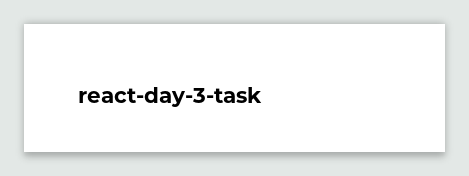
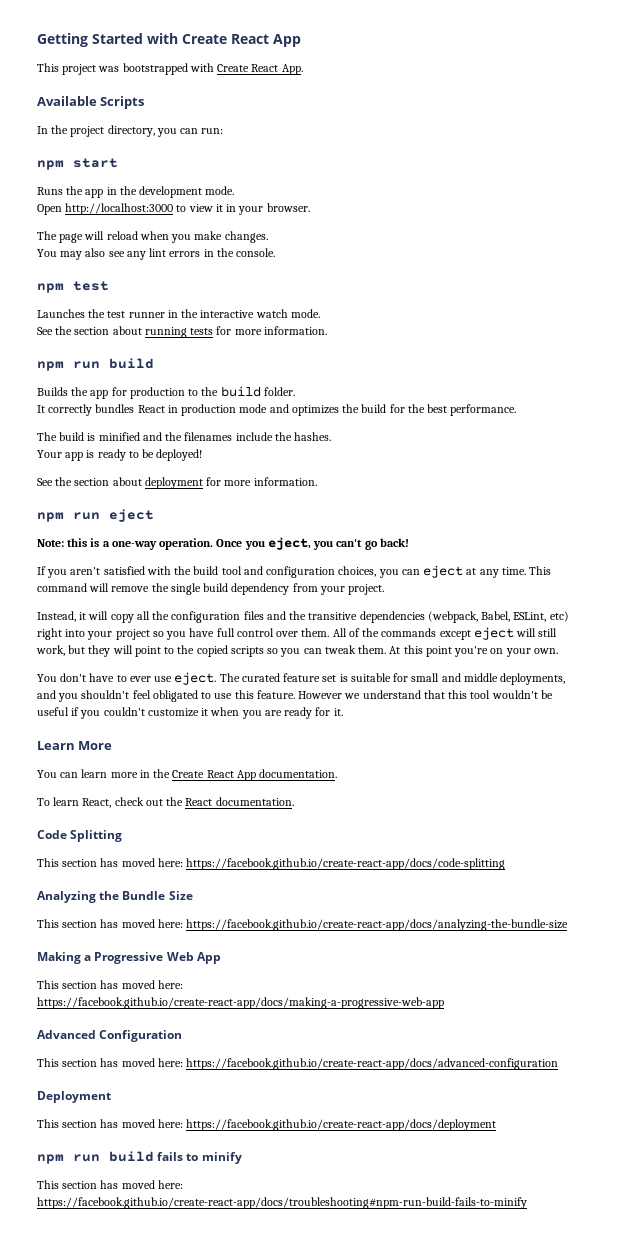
[78,87,262,107] react-day-3-task -> [37,33,301,47] [37,63,303,75] [37,96,145,109] [37,125,224,137] [37,158,118,170] [37,186,235,198] [37,203,310,215] [37,231,268,243] [37,248,276,260] [37,281,109,293] [37,309,320,318] [37,326,327,338] [37,358,154,371] [37,386,295,399] [37,404,517,416] [37,432,332,441] [37,449,203,461] [37,477,317,489] [37,509,154,522] [37,537,409,550] [37,565,552,578] [37,583,385,595] [37,611,569,623] [37,627,558,640] [36,645,558,657] [37,672,566,685] [37,690,553,702] [37,707,343,719] [37,741,113,750] [37,769,338,781] [37,797,294,808] [37,830,123,842] [37,858,506,870] [37,891,193,903] [37,919,569,931] [37,952,221,964] [37,980,183,989] [37,997,444,1009] [37,1030,183,1042] [37,1058,559,1070] [37,1091,111,1103] [37,1119,497,1131] [37,1151,242,1164] [37,1180,183,1189] [37,1197,527,1209] Getting Started with Create React App // This project was bootstrapped with Create React App. // Available Scripts // In the project directory, you can run: // npm start // Runs the app in the development mode. // Open http://localhost:3000 to view it in your browser. // The page will reload when you make changes. // You may also see any lint errors in the console. // npm test // Launches the test runner in the interactive watch mode. // See the section about running tests for more information. // npm run build // Builds the app for production to the build folder. // It correctly bundles React in production mode and optimizes the build for the best performance. // The build is minified and the filenames include the hashes. // Your app is ready to be deployed! // See the section about deployment for more information. // npm run eject // Note: this is a one-way operation. Once you eject, you can't go back! // If you aren't satisfied with the build tool and configuration choices, you can eject at any time. This command will remove the single build dependency from your project. // Instead, it will copy all the configuration files and the transitive dependencies (webpack, Babel, ESLint, etc) right into your project so you have full control over them. All of the commands except eject will still work, but they will point to the copied scripts so you can tweak them. At this point you're on your own. // You don't have to ever use eject. The curated feature set is suitable for small and middle deployments, and you shouldn't feel obligated to use this feature. However we understand that this tool wouldn't be useful if you couldn't customize it when you are ready for it. // Learn More // You can learn more in the Create React App documentation. // To learn React, check out the React documentation. // Code Splitting // This section has moved here: https://facebook.github.io/create-react-app/docs/code-splitting // Analyzing the Bundle Size // This section has moved here: https://facebook.github.io/create-react-app/docs/analyzing-the-bundle-size // Making a Progressive Web App // This section has moved here: https://facebook.github.io/create-react-app/docs/making-a-progressive-web-app // Advanced Configuration // This section has moved here: https://facebook.github.io/create-react-app/docs/advanced-configuration // Deployment // This section has moved here: https://facebook.github.io/create-react-app/docs/deployment // npm run build fails to minify // This section has moved here: https://facebook.github.io/create-react-app/docs/troubleshooting#npm-run-build-fails-to-minify

